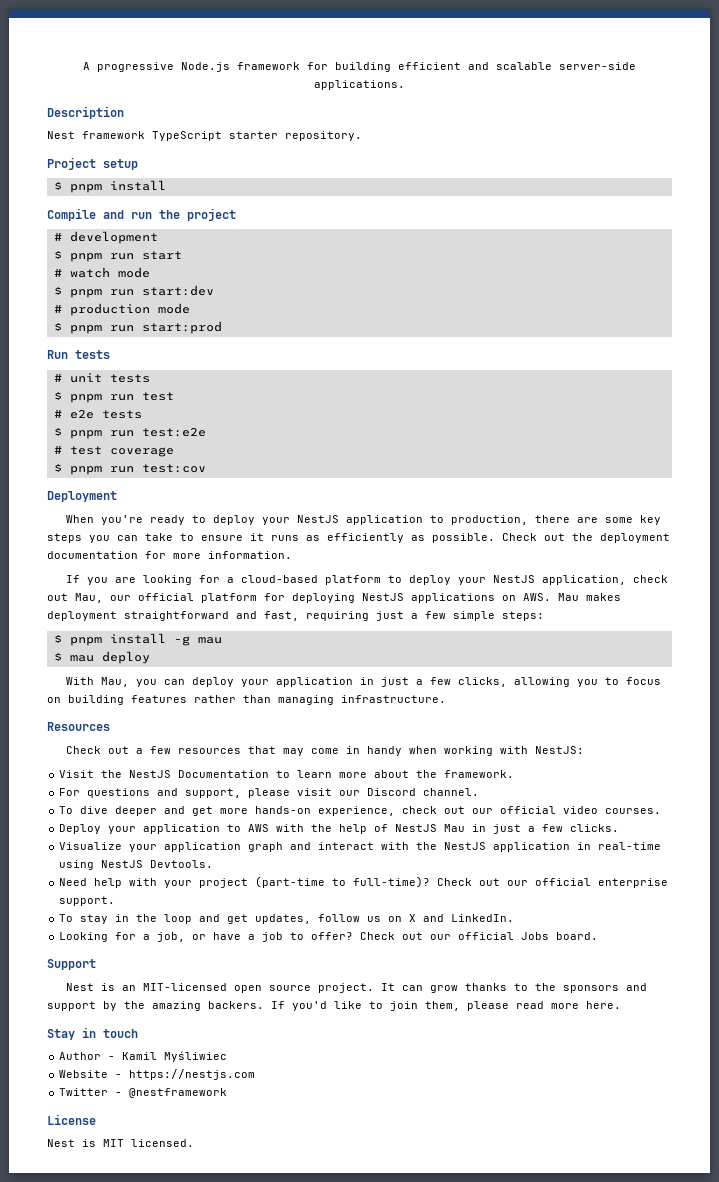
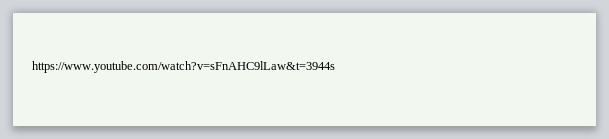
[83,62,636,72] [314,80,405,90] [47,106,124,119] [47,131,362,141] [47,157,138,170] [53,180,166,193] [47,208,236,221] [53,231,158,244] [53,250,182,262] [53,267,150,278] [53,285,214,298] [53,303,190,316] [53,321,222,334] [47,350,110,359] [53,373,150,383] [53,391,174,403] [53,409,142,419] [53,427,206,439] [53,445,174,457] [53,463,206,475] [47,491,117,502] [65,515,661,525] [47,533,670,543] [47,551,292,559] [65,575,668,585] [47,593,621,603] [47,611,544,621] [53,633,222,646] [53,651,150,664] [65,677,661,687] [47,695,446,705] [47,722,110,731] [65,746,584,756] [59,770,515,778] [59,788,480,798] [59,806,662,816] [59,824,620,834] [59,842,662,852] [59,860,214,870] [59,876,669,888] [59,896,116,906] [59,914,515,924] [59,932,599,942] [47,959,96,970] [65,983,647,993] [47,1001,621,1011] [47,1027,138,1040] [59,1051,228,1062] [59,1069,256,1080] [59,1088,228,1098] [47,1114,96,1125] [47,1139,194,1147] A progressive Node.js framework for building efficient and scalable server-side applications. // Description // Nest framework TypeScript starter repository. // Project setup // $ pnpm install // Compile and run the project // # development // $ pnpm run start // # watch mode // $ pnpm run start:dev // # production mode // $ pnpm run start:prod // Run tests // # unit tests // $ pnpm run test // # e2e tests // $ pnpm run test:e2e // # test coverage // $ pnpm run test:cov // Deployment // When you're ready to deploy your NestJS application to production, there are some key steps you can take to ensure it runs as efficiently as possible. Check out the deployment documentation for more information. // If you are looking for a cloud-based platform to deploy your NestJS application, check out Mau, our official platform for deploying NestJS applications on AWS. Mau makes deployment straightforward and fast, requiring just a few simple steps: // $ pnpm install -g mau // $ mau deploy // With Mau, you can deploy your application in just a few clicks, allowing you to focus on building features rather than managing infrastructure. // Resources // Check out a few resources that may come in handy when working with NestJS: // Visit the NestJS Documentation to learn more about the framework. // For questions and support, please visit our Discord channel. // To dive deeper and get more hands-on experience, check out our official video courses. // Deploy your application to AWS with the help of NestJS Mau in just a few clicks. // Visualize your application graph and interact with the NestJS application in real-time using NestJS Devtools. // Need help with your project (part-time to full-time)? Check out our official enterprise support. // To stay in the loop and get updates, follow us on X and LinkedIn. // Looking for a job, or have a job to offer? Check out our official Jobs board. // Support // Nest is an MIT-licensed open source project. It can grow thanks to the sponsors and support by the amazing backers. If you'd like to join them, please read more here. // Stay in touch // Author - Kamil Myśliwiec // Website - https://nestjs.com // Twitter - @nestframework // License // Nest is MIT licensed. -> [32,61,335,73] https://www.youtube.com/watch?v=sFnAHC9lLaw&t=3944s

